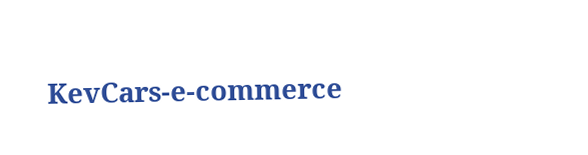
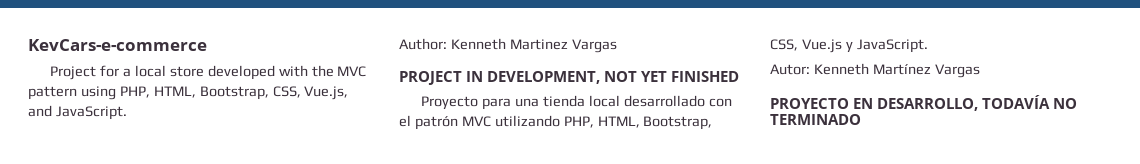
(343, 91) none -> [50,65,367,80] [28,86,349,100] [28,105,127,120] [399,38,617,53] [399,71,739,85] [421,95,732,110] [399,115,713,130] [770,39,928,53] [770,63,980,78] [770,95,1077,111] [770,114,861,125] // Project for a local store developed with the MVC pattern using PHP, HTML, Bootstrap, CSS, Vue.js, and JavaScript. // Author: Kenneth Martinez Vargas // PROJECT IN DEVELOPMENT, NOT YET FINISHED // Proyecto para una tienda local desarrollado con el patrón MVC utilizando PHP, HTML, Bootstrap, CSS, Vue.js y JavaScript. // Autor: Kenneth Martínez Vargas // PROYECTO EN DESARROLLO, TODAVÍA NO TERMINADO

